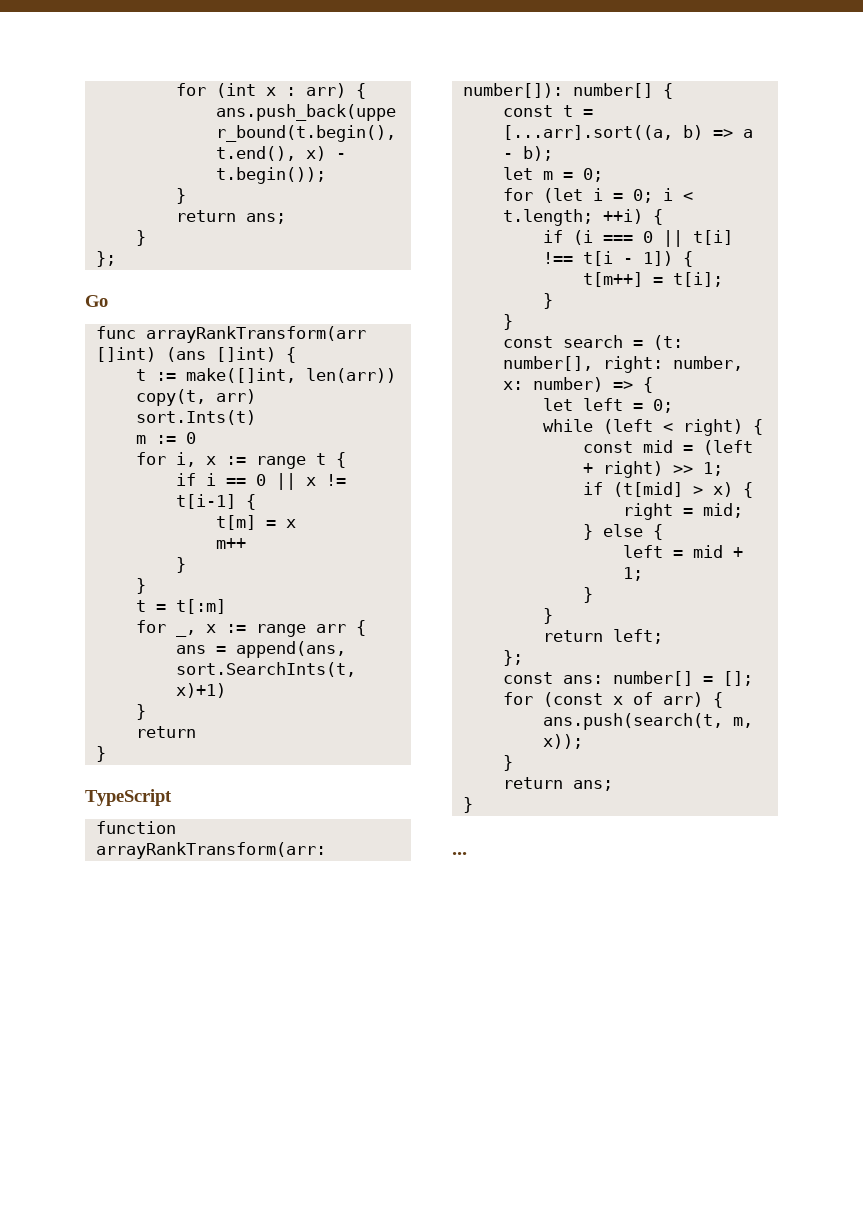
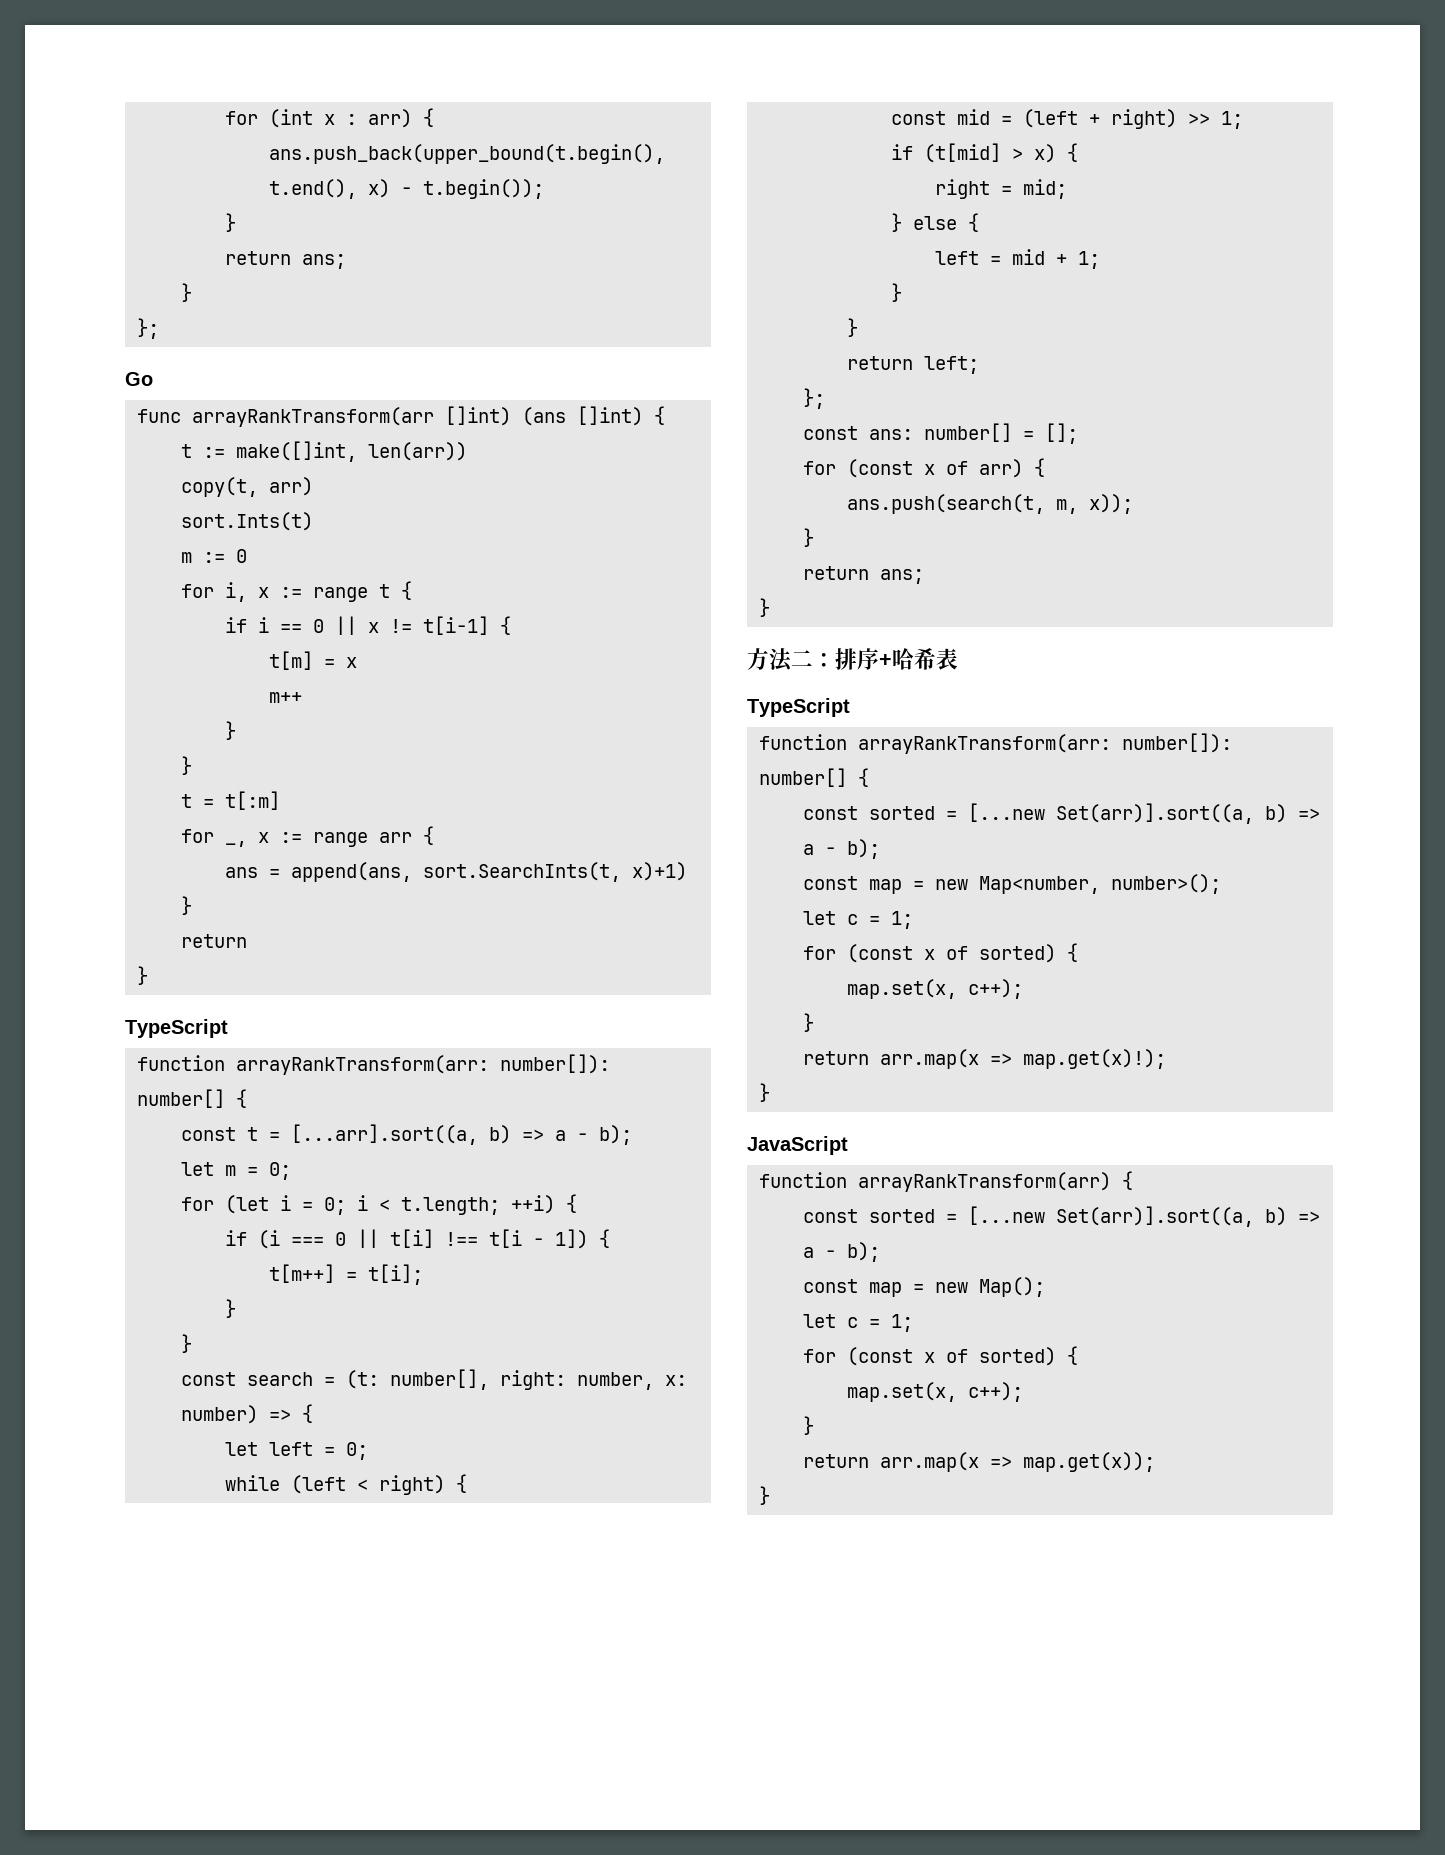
[452,852,467,855] ... -> [747,648,958,672] [747,698,850,717] [759,733,1232,754] [759,768,869,787] [803,803,1320,824] [803,839,880,859] [803,874,1221,894] [803,911,913,929] [803,943,1078,963] [847,979,1023,999] [803,1013,814,1032] [803,1049,1166,1069] [759,1083,770,1102] [747,1136,848,1155] [759,1171,1133,1192] [803,1206,1320,1227] [803,1242,880,1262] [803,1277,1045,1297] [803,1314,913,1332] [803,1346,1078,1366] [847,1382,1023,1402] [803,1416,814,1435] [803,1452,1155,1472] [759,1486,770,1505] 方法二：排序+哈希表 // TypeScript // function arrayRankTransform(arr: number[]): number[] { // const sorted = [...new Set(arr)].sort((a, b) => a - b); // const map = new Map<number, number>(); // let c = 1; // for (const x of sorted) { // map.set(x, c++); // } // return arr.map(x => map.get(x)!); // } // JavaScript // function arrayRankTransform(arr) { // const sorted = [...new Set(arr)].sort((a, b) => a - b); // const map = new Map(); // let c = 1; // for (const x of sorted) { // map.set(x, c++); // } // return arr.map(x => map.get(x)); // }

